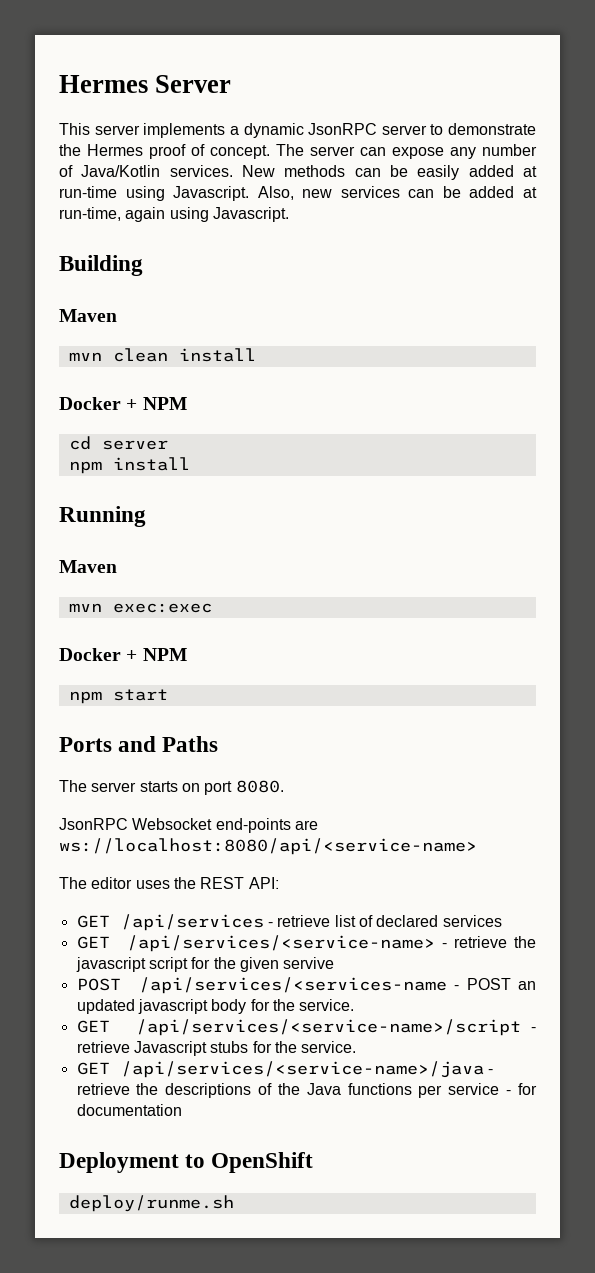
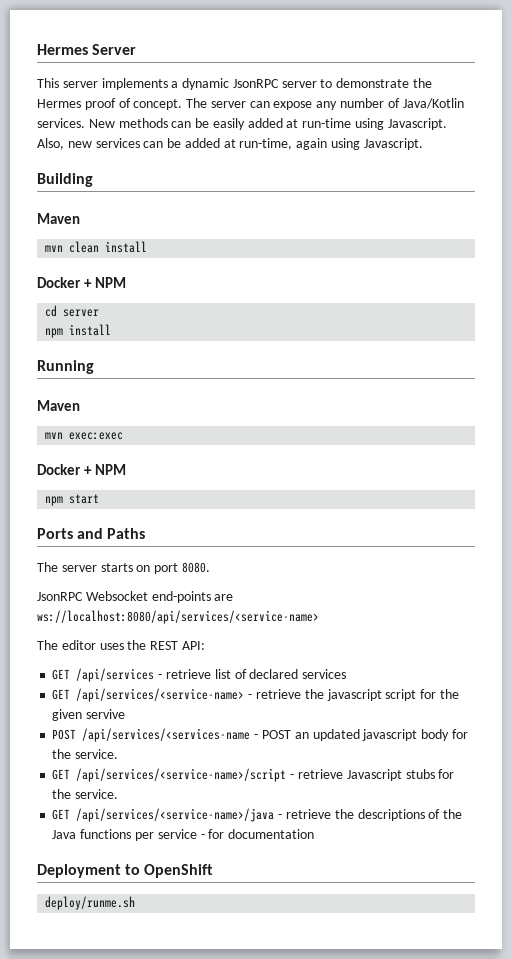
[59,838,477,855] ws://localhost:8080/api/<service-name> -> [37,610,319,624] ws://localhost:8080/api/services/<service-name>

